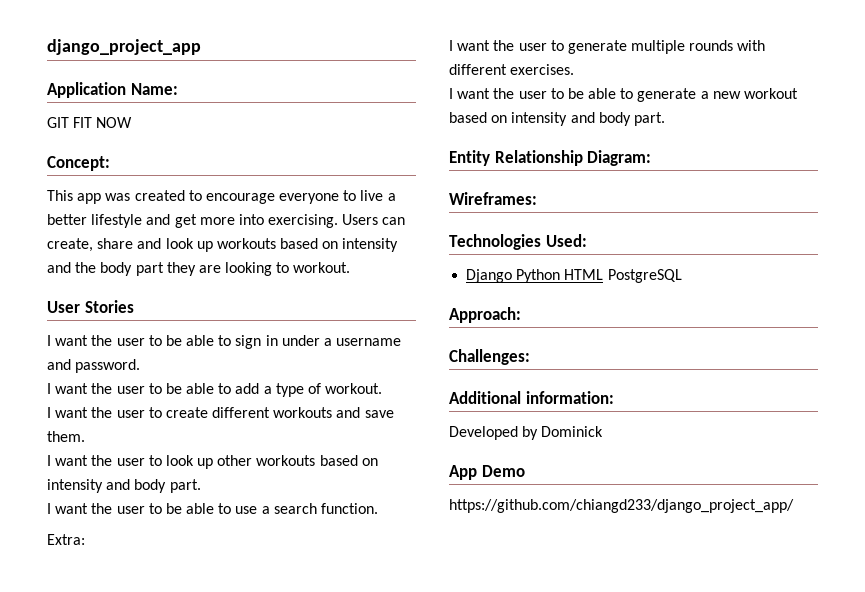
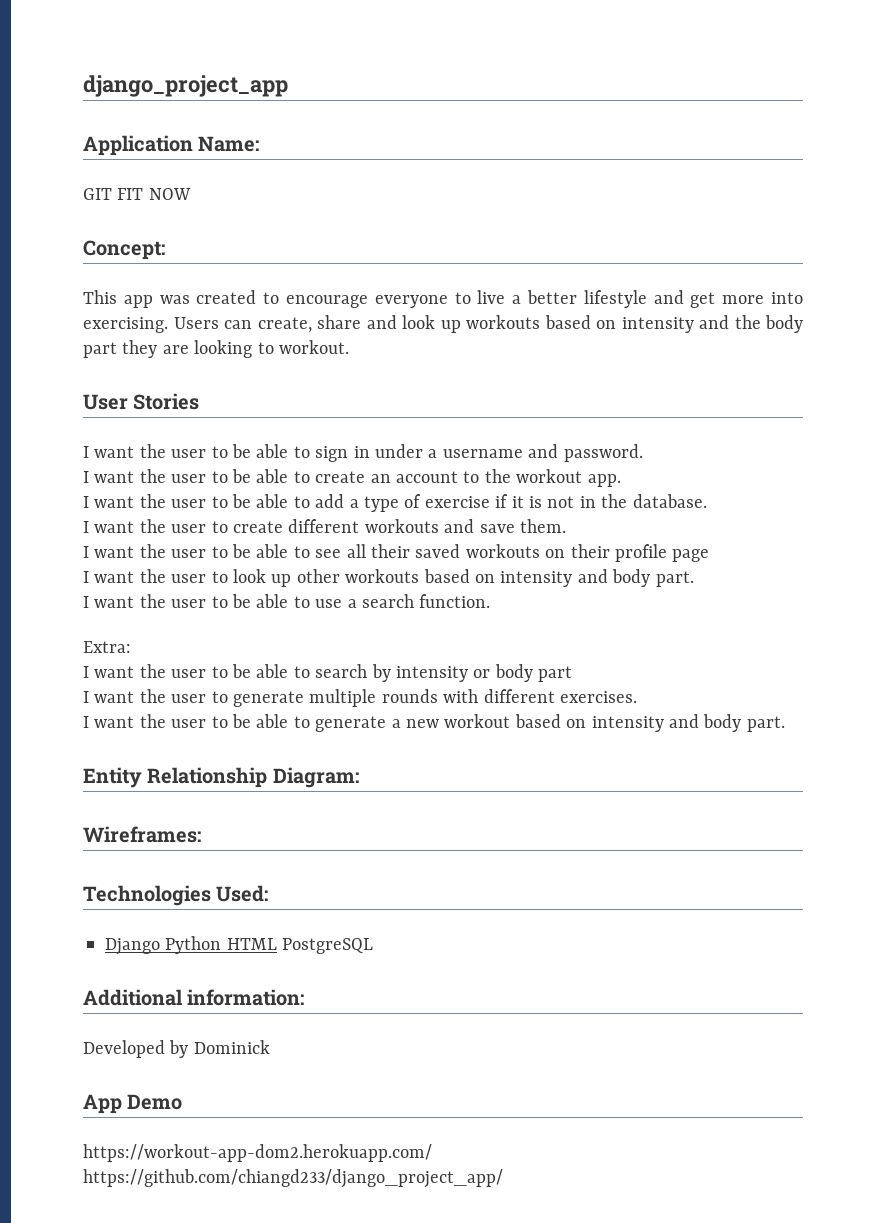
(141, 366) none -> [83,469,621,487] // I want the user to be able to create an account to the workout app.
[325,383,383,394] workout. -> [424,494,707,508] exercise if it is not in the database.
(85, 436) none -> [83,544,710,562] // I want the user to be able to see all their saved workouts on their profile page
(85, 539) none -> [83,664,573,682] // I want the user to be able to search by intensity or body part
[449,307,521,323] [449,349,530,365] // Approach: // Challenges: -> (374, 946) none
(525, 471) none -> [83,1144,432,1162] https://workout-app-dom2.herokuapp.com/

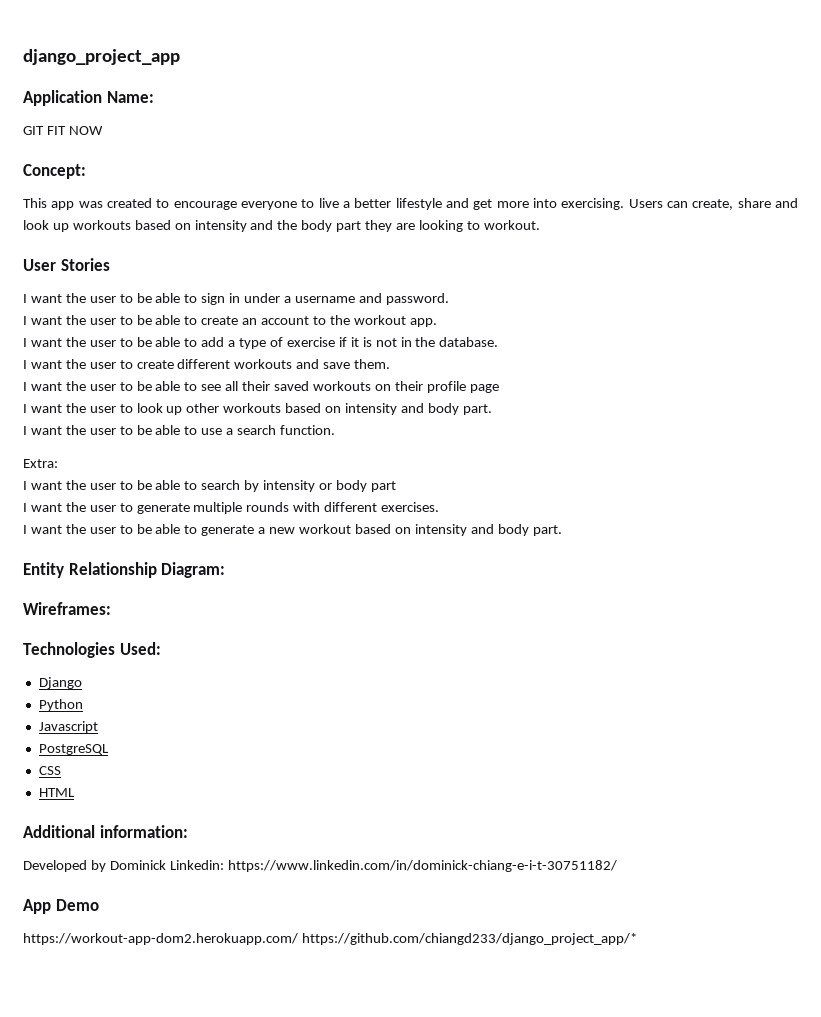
(160, 946) none -> (82, 683) //
(222, 945) none -> [38,721,98,733] [38,744,109,755] [38,766,61,775] // Javascript // PostgreSQL // CSS //
[282,938,374,954] PostgreSQL -> (75, 792) none
(270, 1047) none -> [169,860,617,872] Linkedin: https://www.linkedin.com/in/dominick-chiang-e-i-t-30751182/
[83,1169,503,1188] https://github.com/chiangd233/django_project_app/ -> [301,933,637,945] https://github.com/chiangd233/django_project_app/*

